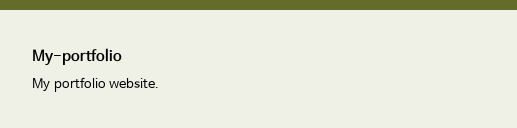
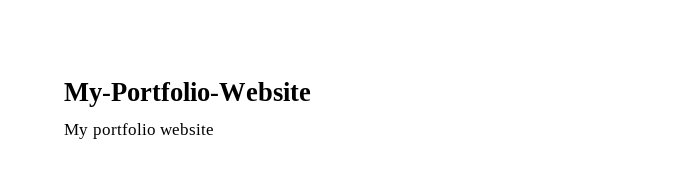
[32,48,122,66] My-portfolio -> [64,82,311,107] My-Portfolio-Website
[109,78,160,89] website. -> [160,123,215,135] website

